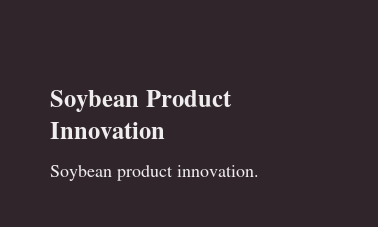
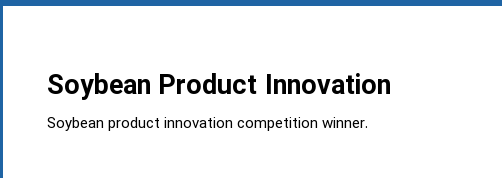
[177,165,259,177] innovation. -> [164,117,369,131] innovation competition winner.

